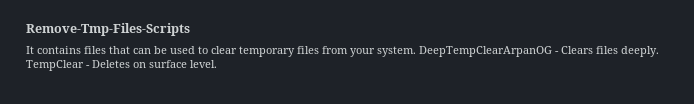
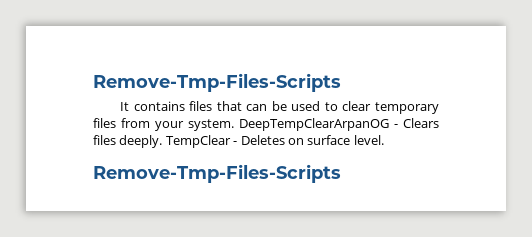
(217, 64) none -> [93,164,341,183] // Remove-Tmp-Files-Scripts

